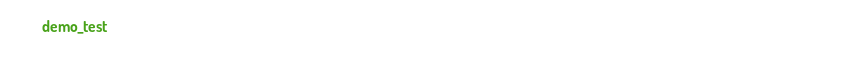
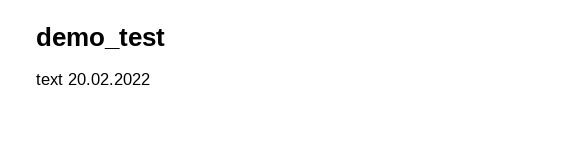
(108, 27) none -> [36,73,150,85] // text 20.02.2022

